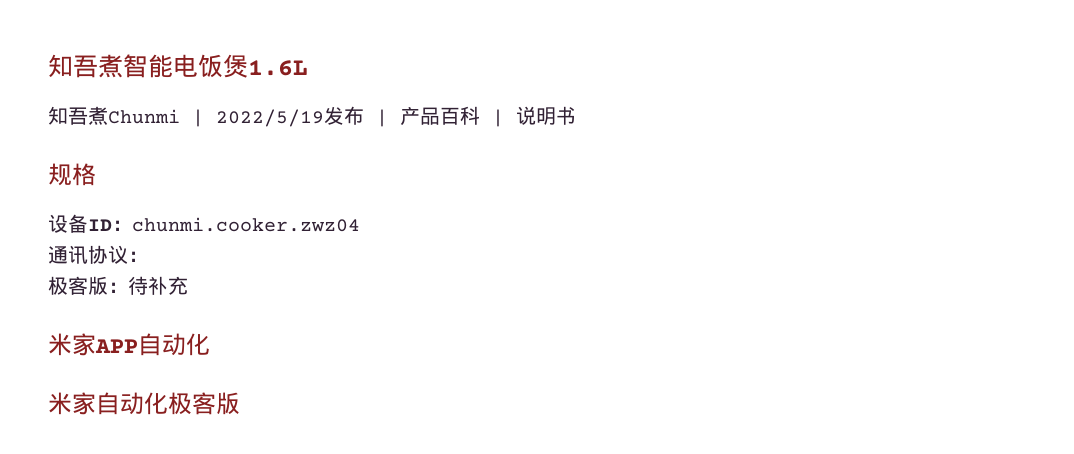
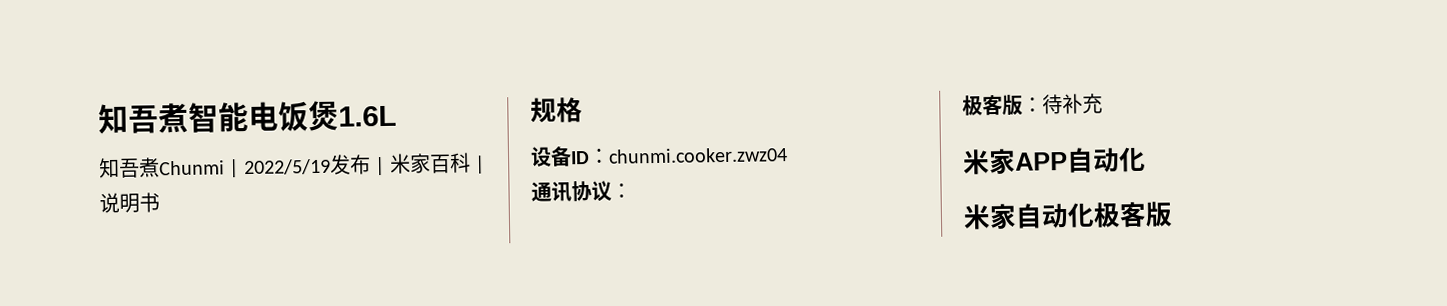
[400,106,440,125] 产品 -> [388,153,431,174] 米家

